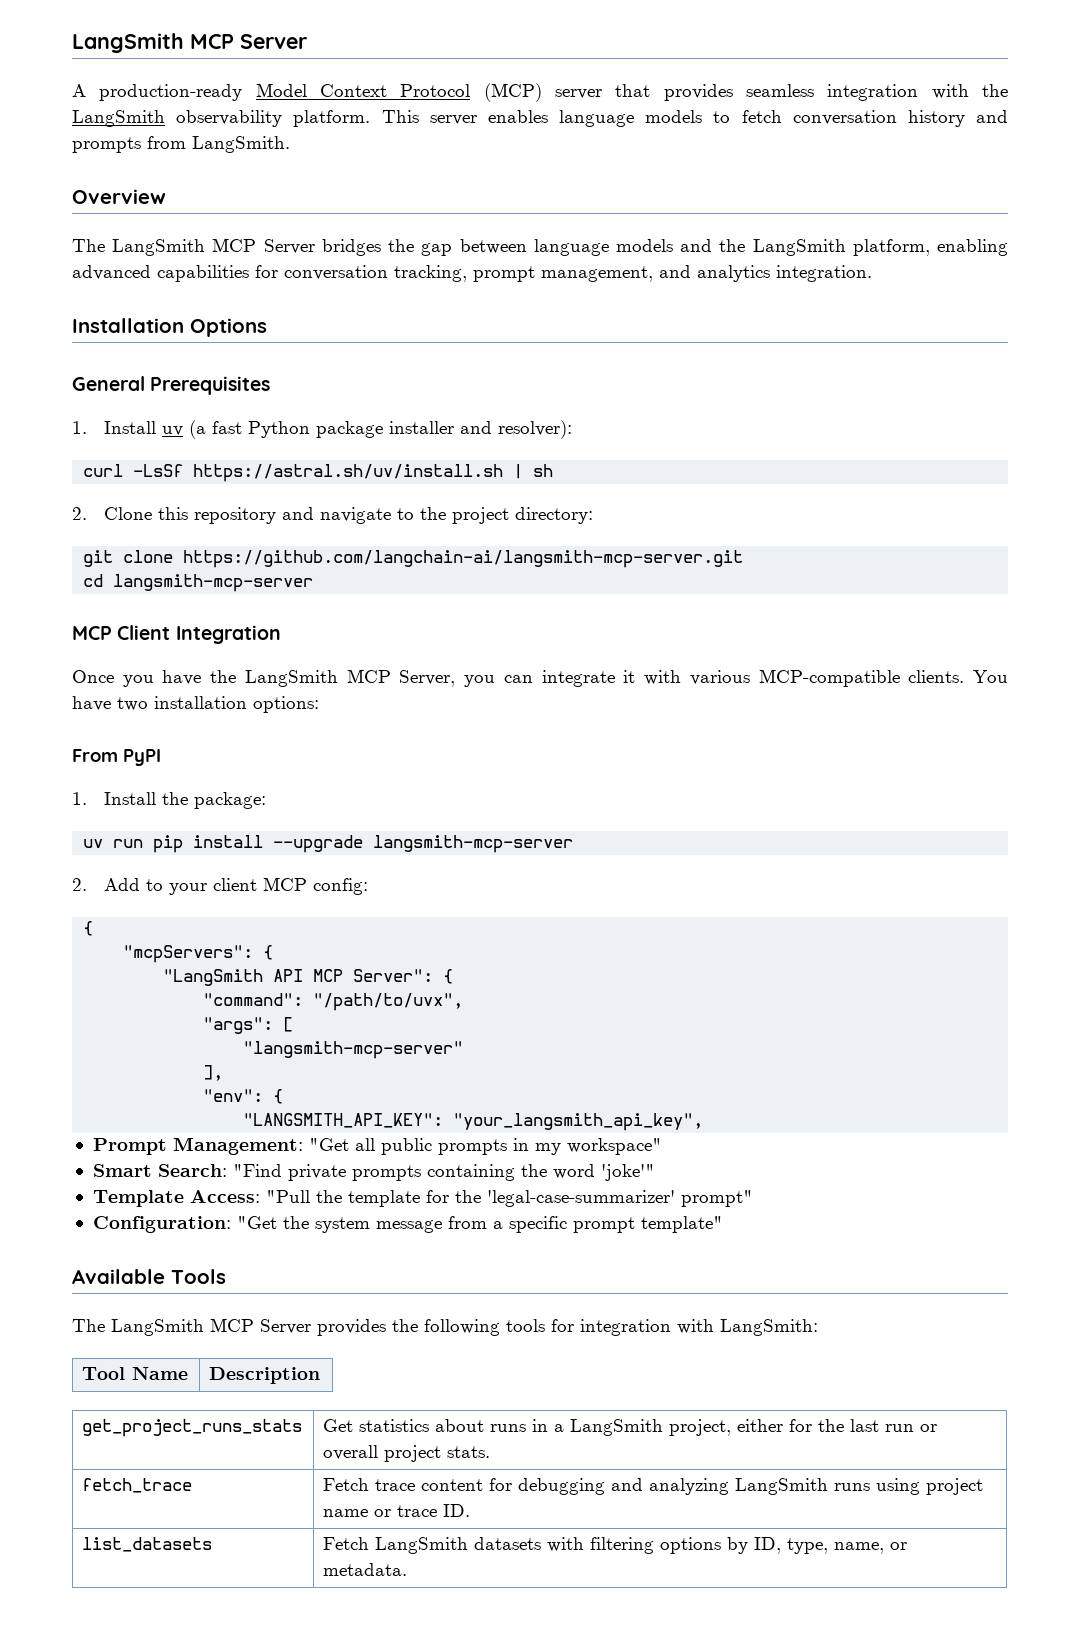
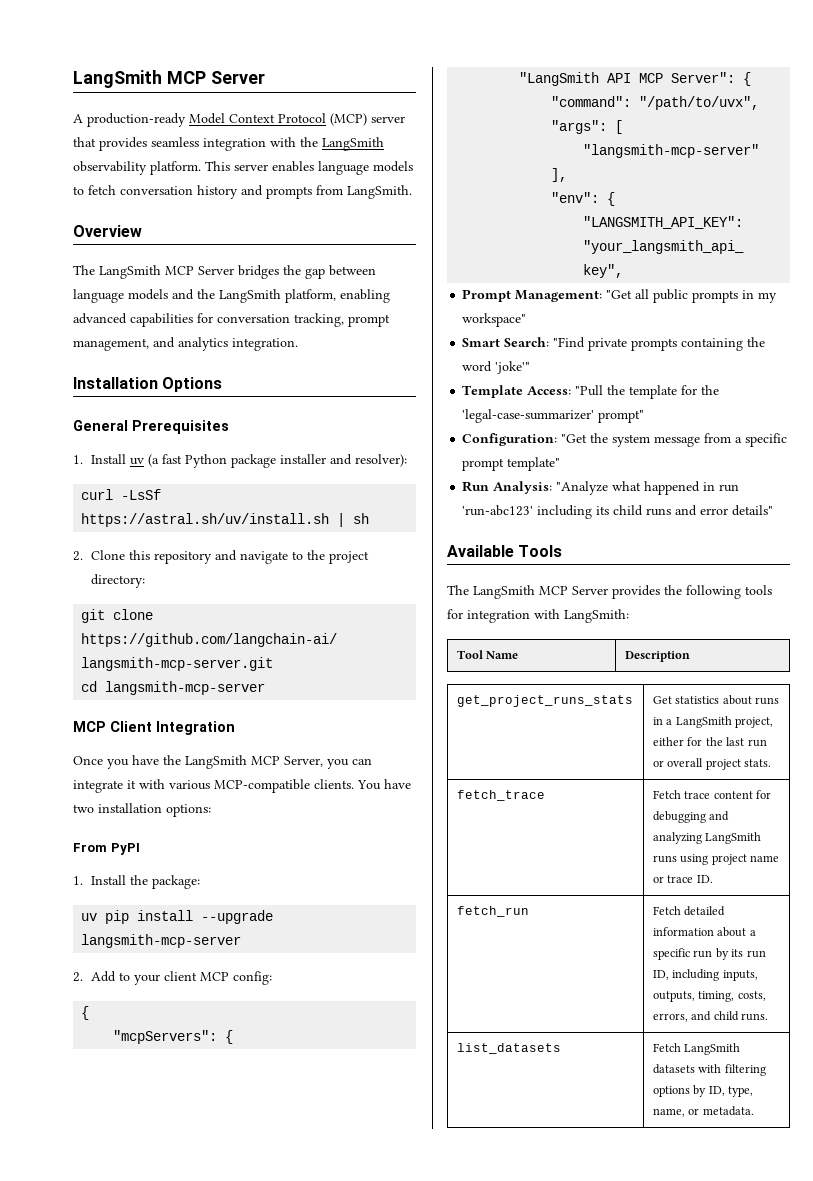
[113,839,144,848] run -> (98, 917) none
(723, 1224) none -> [462,481,740,495] [462,505,774,519] // Run Analysis: "Analyze what happened in run 'run-abc123' including its child runs and error details"
(471, 1510) none -> [457,906,530,917] [653,906,726,916] [653,927,756,937] [653,948,766,960] [653,969,758,981] [653,991,766,1002] [653,1011,769,1022] // fetch_run | Fetch detailed information about a specific run by its run ID, including inputs, outputs, timing, costs, errors, and child runs.

